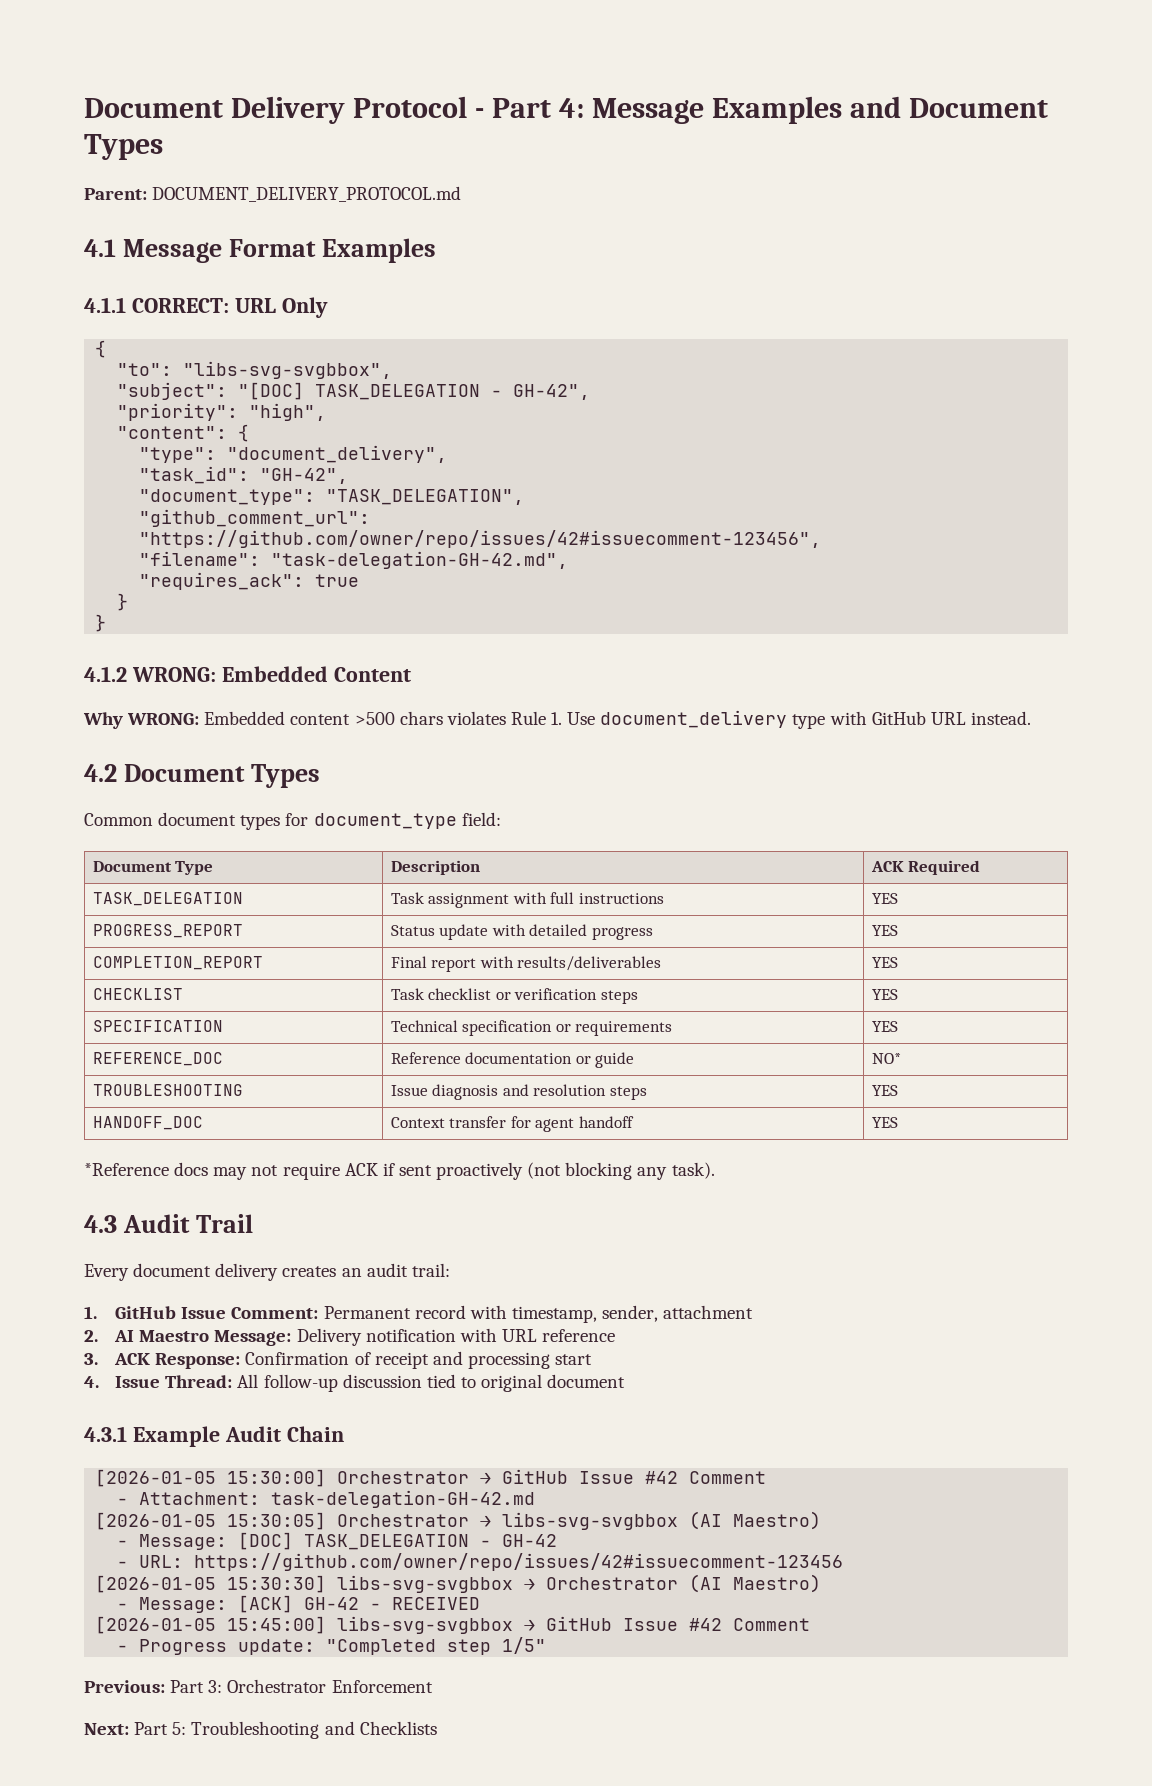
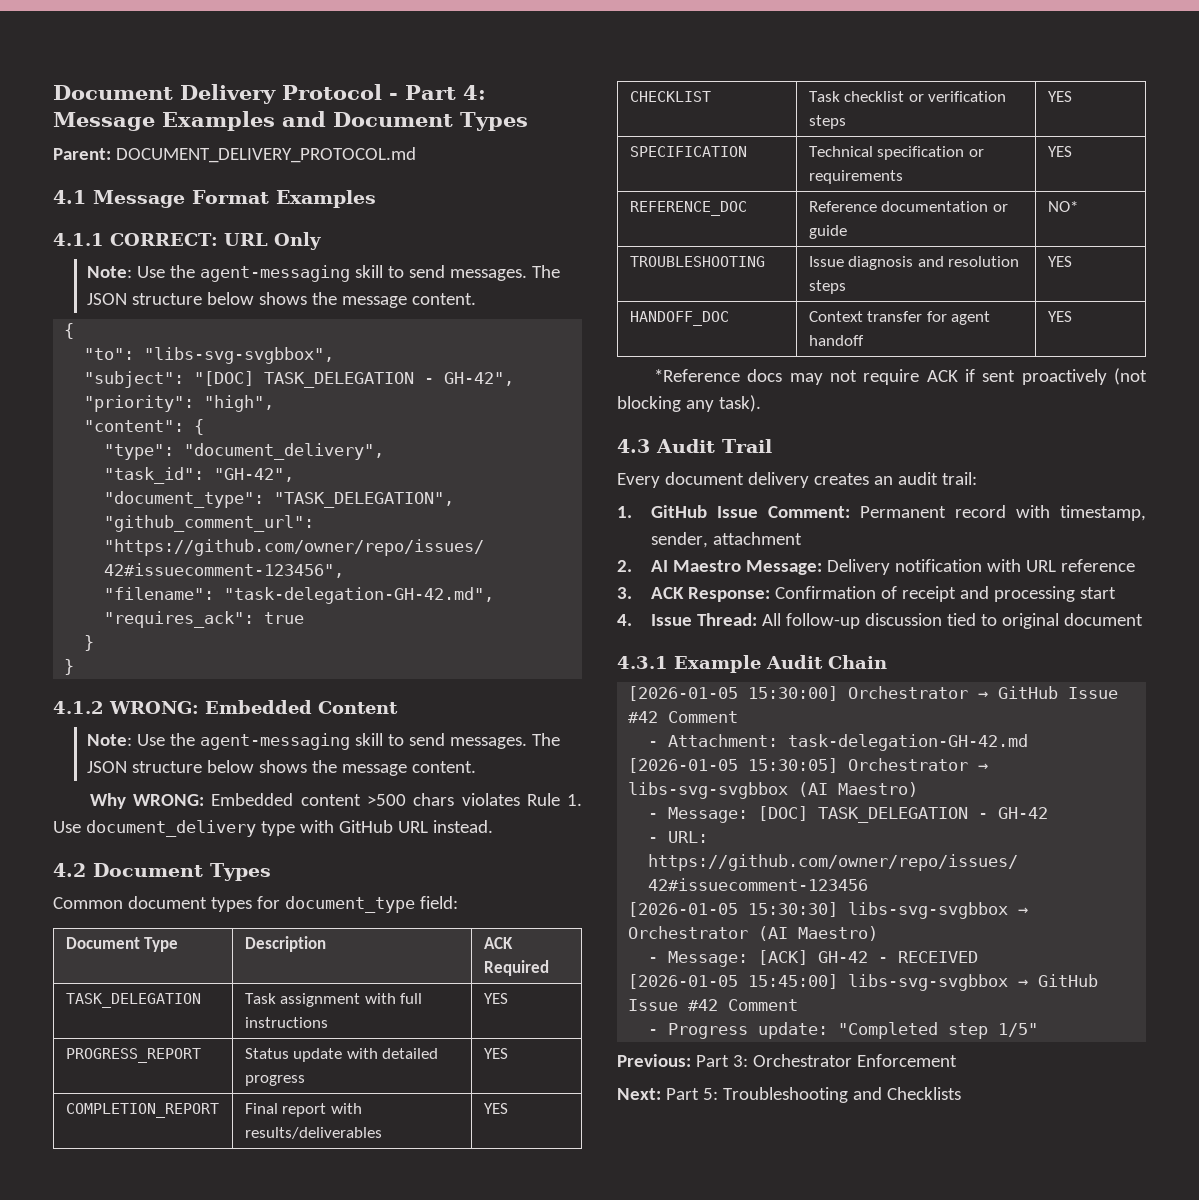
(328, 307) none -> [87,265,561,282] [87,292,477,308] // Note: Use the agent-messaging skill to send messages. The JSON structure below shows the message content.
(411, 674) none -> [87,733,561,750] [87,760,477,776] // Note: Use the agent-messaging skill to send messages. The JSON structure below shows the message content.

